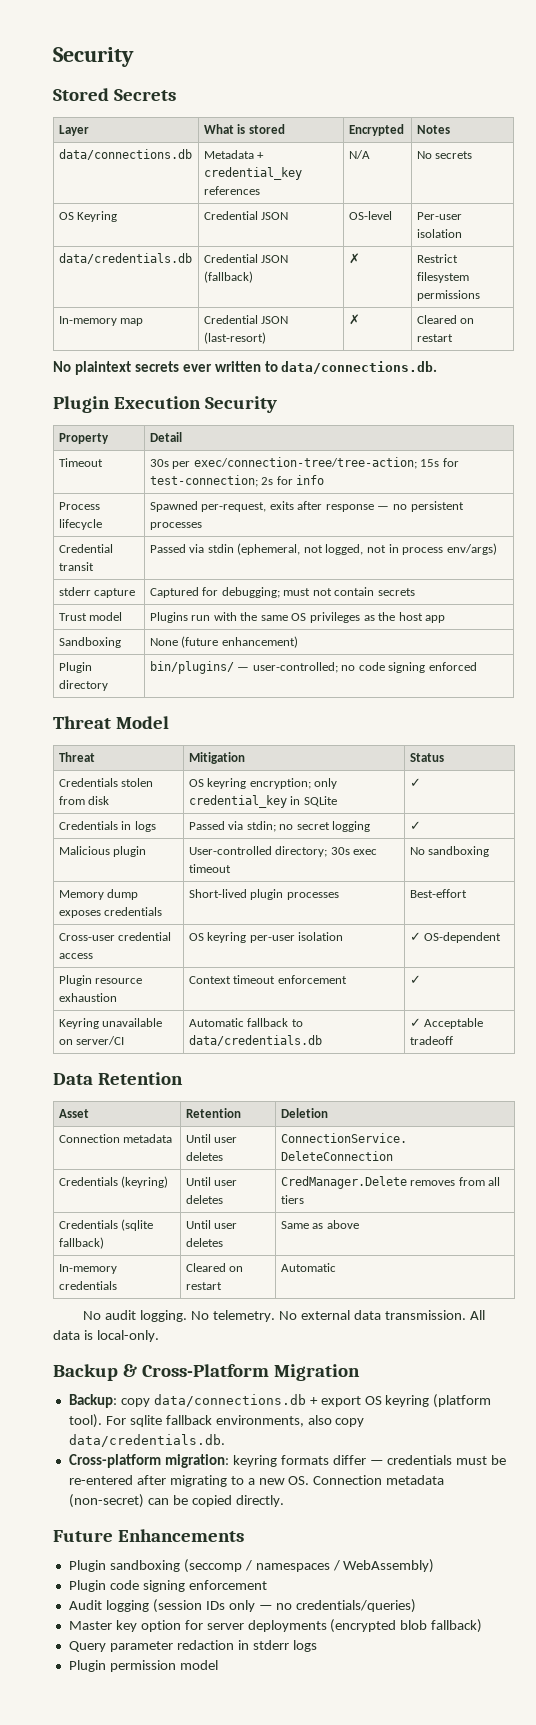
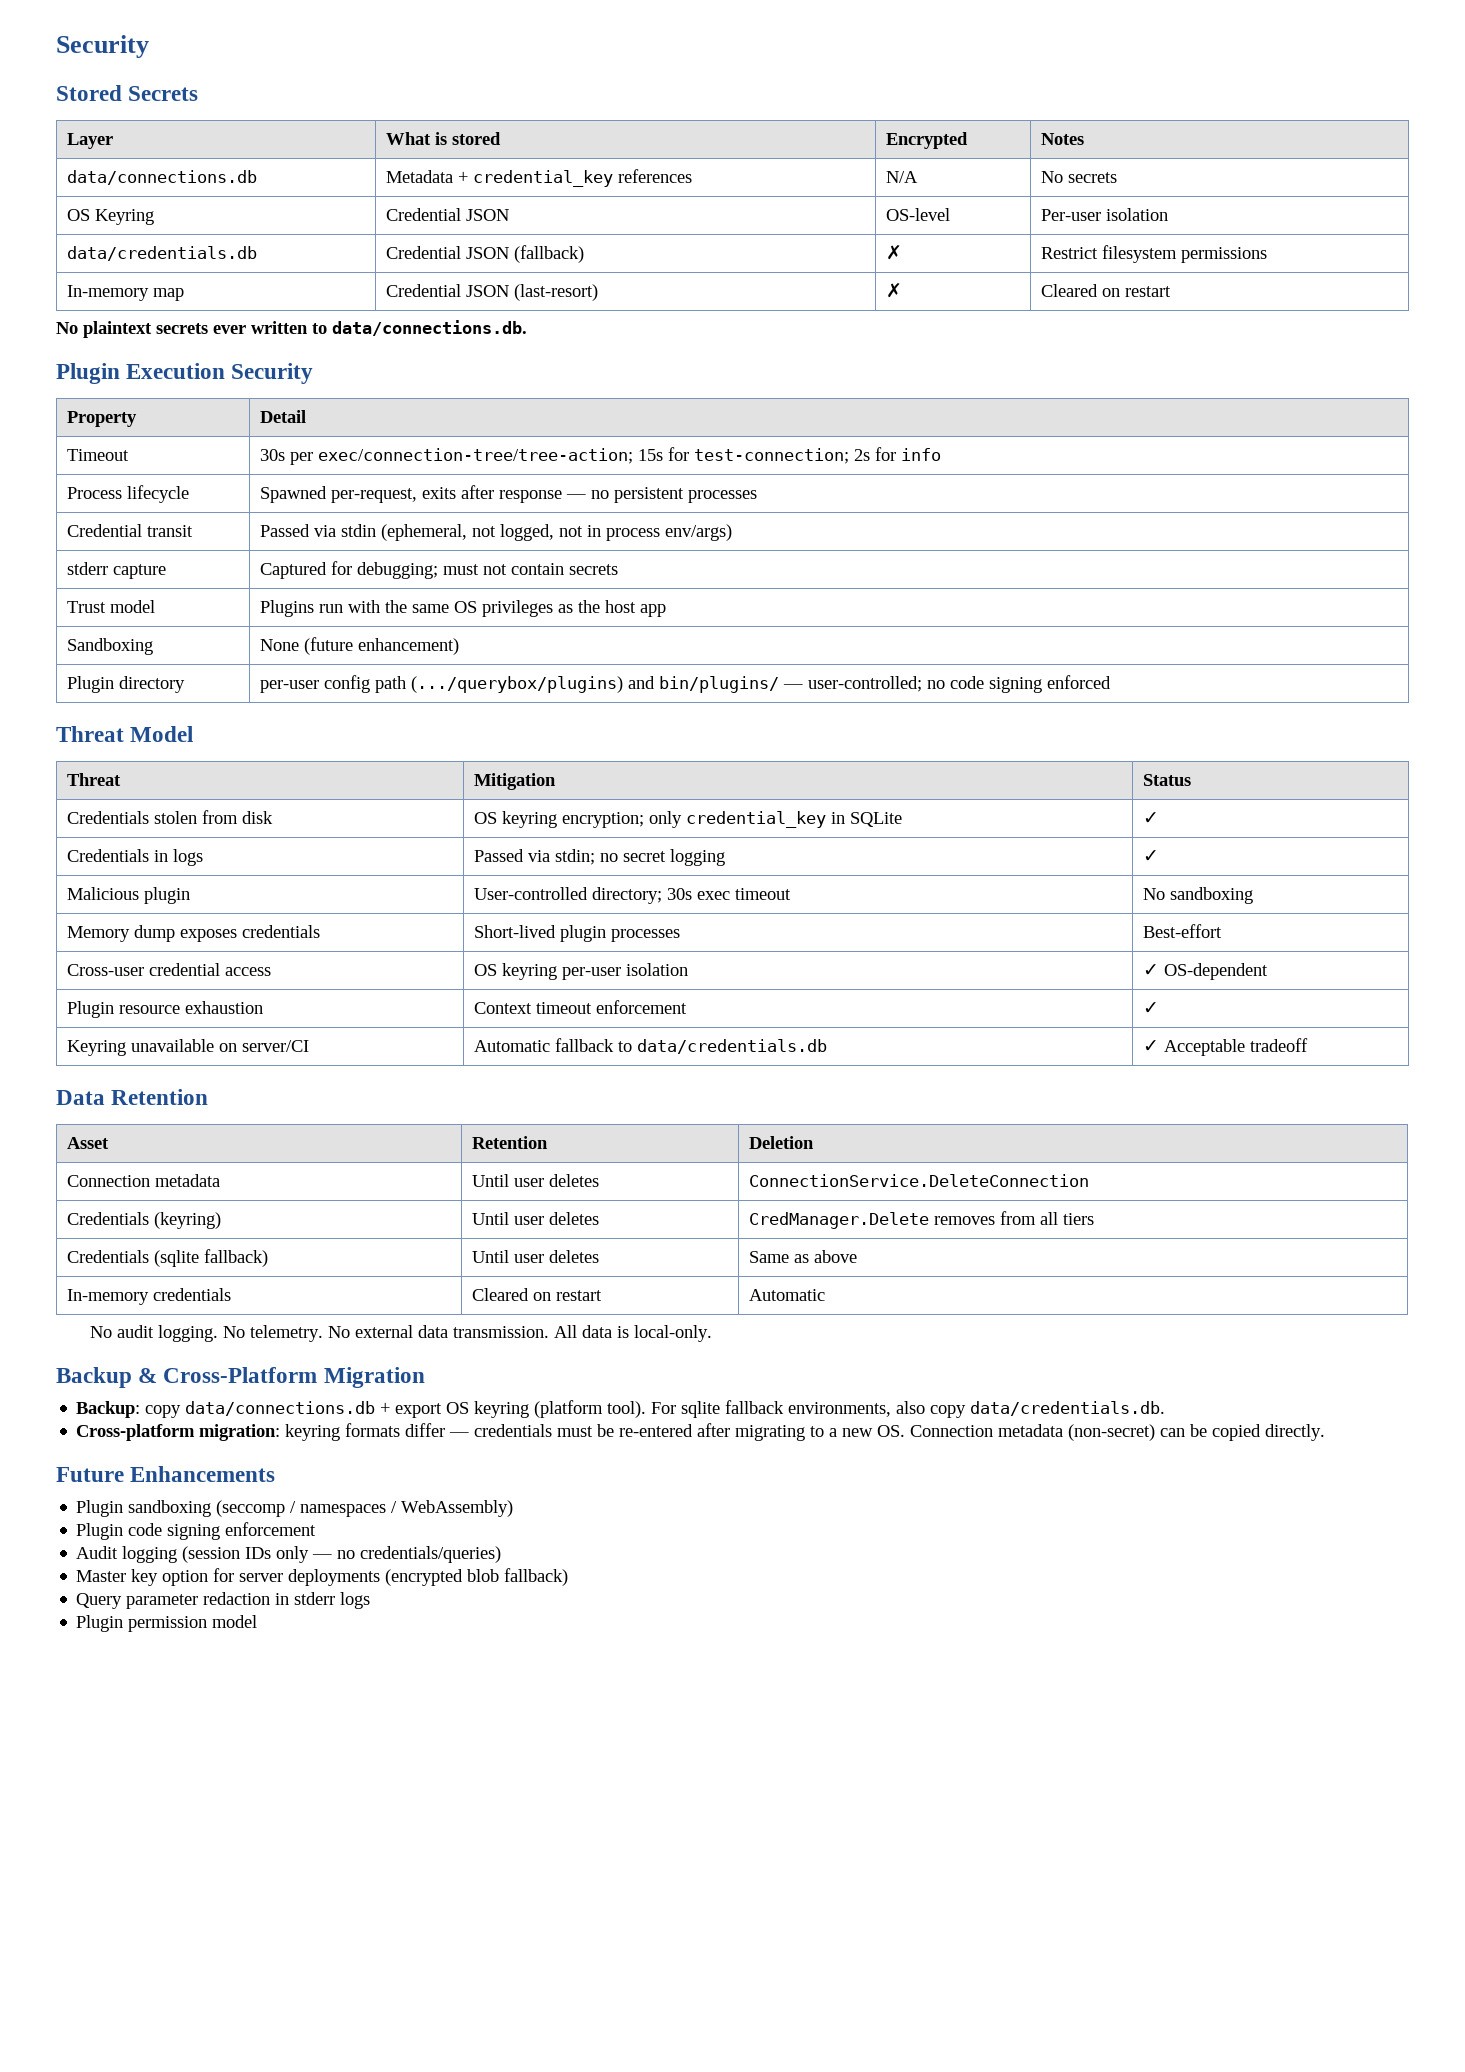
(108, 685) none -> [259,675,655,693] per-user config path (.../querybox/plugins) and

